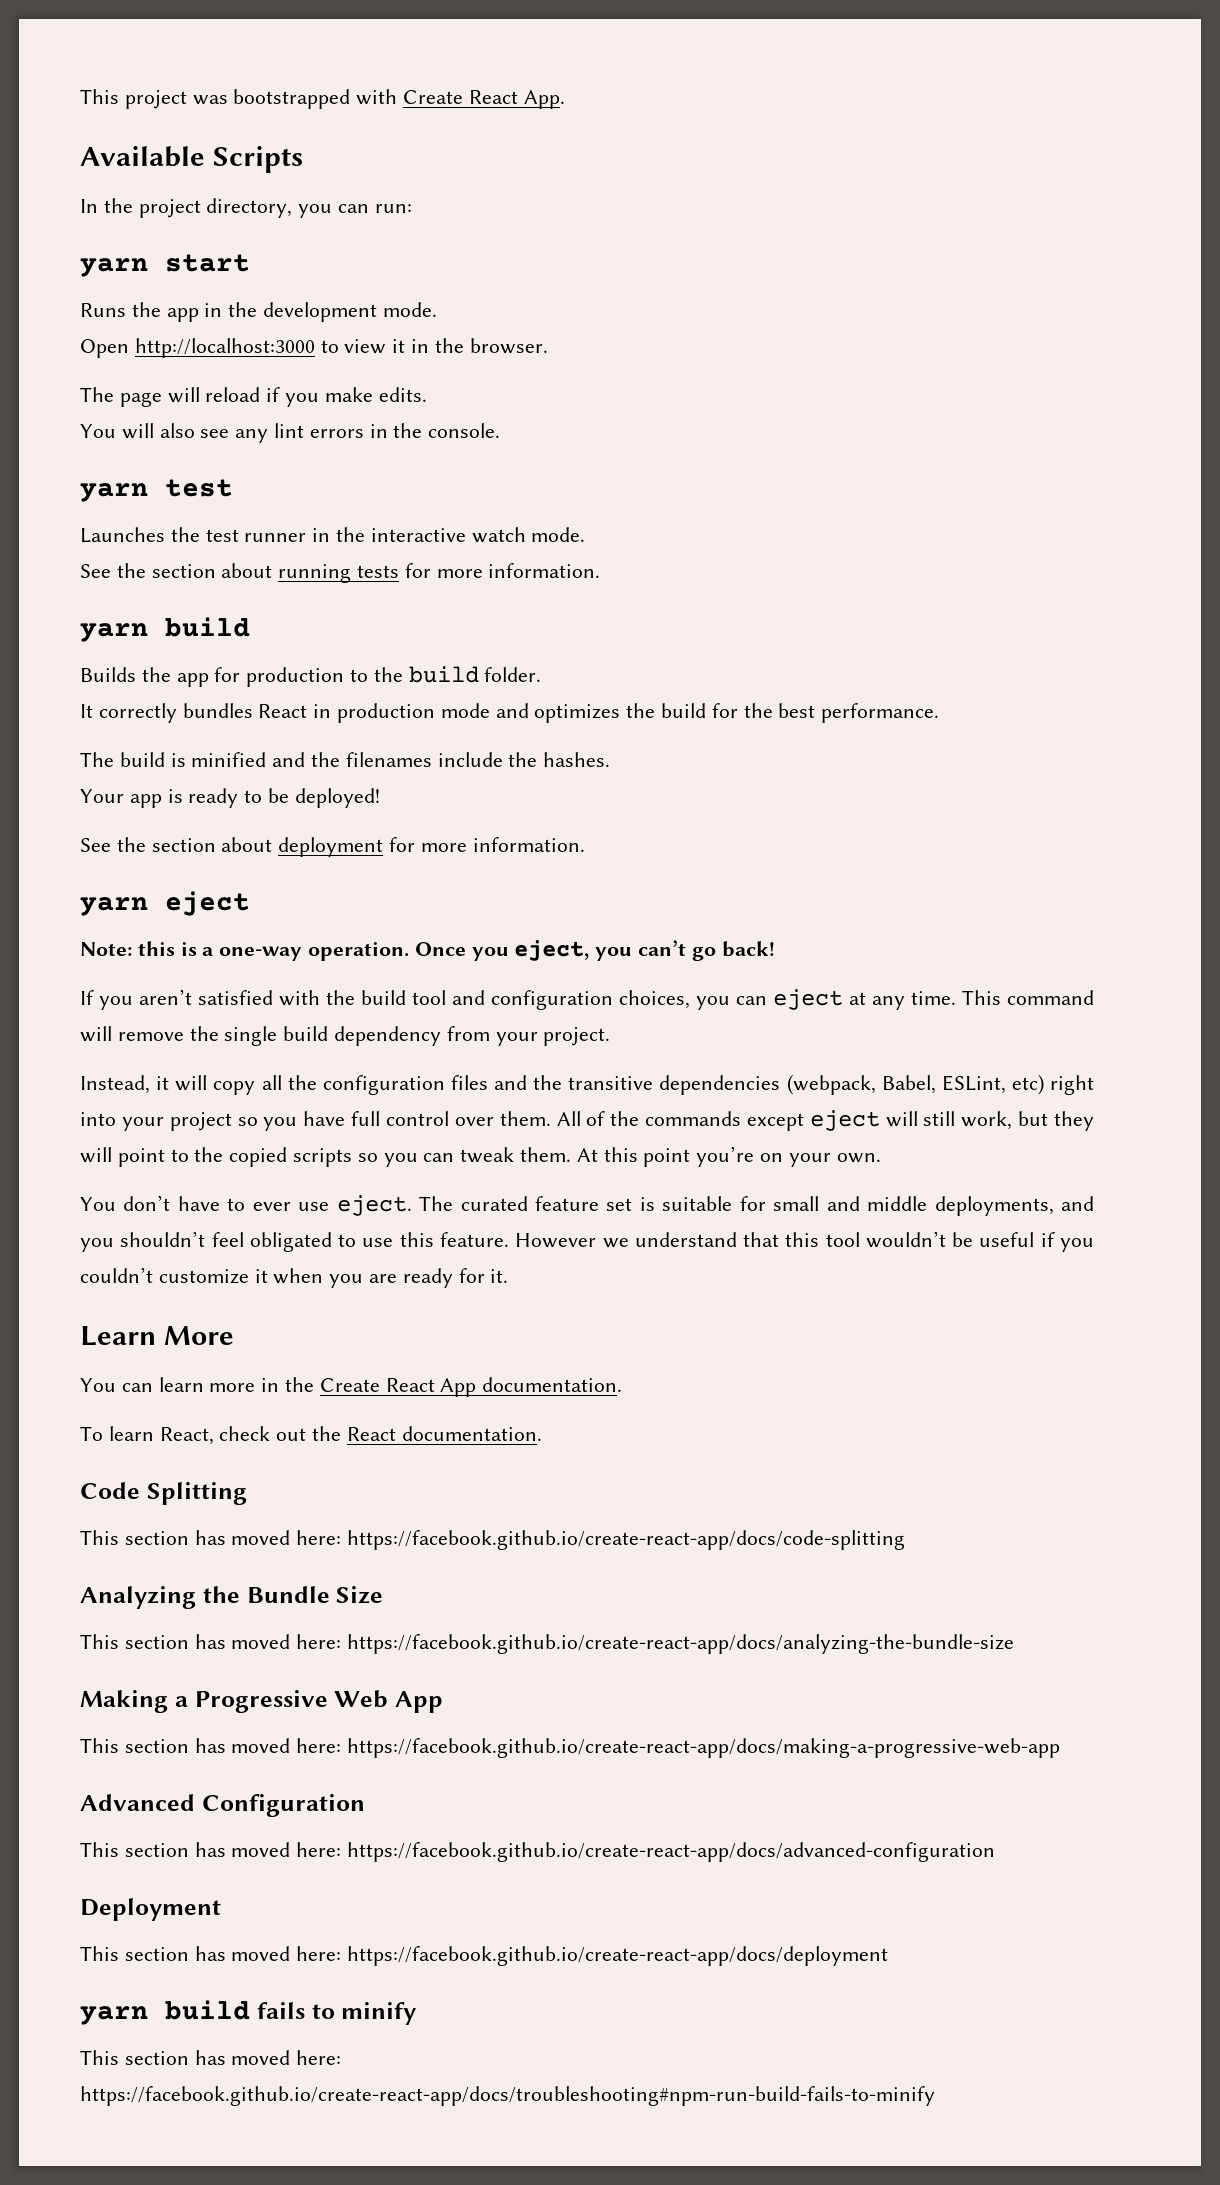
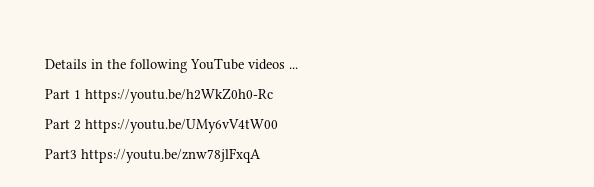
[80,89,565,109] [80,146,303,173] [80,198,412,218] [80,254,250,277] [80,302,437,322] [80,338,548,358] [80,387,427,407] [80,423,501,443] [80,479,233,502] [80,527,586,543] [80,563,601,583] [80,617,250,642] [80,666,542,687] [80,703,940,723] [80,752,611,767] [80,788,380,808] [80,837,585,857] [80,891,250,916] [80,940,775,961] [80,989,1094,1010] [80,1026,611,1046] [80,1074,1094,1095] [80,1110,1095,1131] [80,1146,881,1167] [80,1195,1094,1216] [80,1231,1095,1252] [80,1267,509,1288] [80,1326,234,1346] [80,1377,623,1397] [80,1426,542,1445] [80,1482,247,1505] [80,1530,906,1550] [80,1586,384,1609] [80,1634,1015,1654] [80,1690,443,1713] [80,1738,1061,1758] [80,1794,365,1817] [80,1842,996,1862] [80,1898,221,1921] [80,1946,889,1966] [80,2000,417,2025] [80,2050,342,2065] [80,2086,935,2106] This project was bootstrapped with Create React App. // Available Scripts // In the project directory, you can run: // yarn start // Runs the app in the development mode. // Open http://localhost:3000 to view it in the browser. // The page will reload if you make edits. // You will also see any lint errors in the console. // yarn test // Launches the test runner in the interactive watch mode. // See the section about running tests for more information. // yarn build // Builds the app for production to the build folder. // It correctly bundles React in production mode and optimizes the build for the best performance. // The build is minified and the filenames include the hashes. // Your app is ready to be deployed! // See the section about deployment for more information. // yarn eject // Note: this is a one-way operation. Once you eject, you can’t go back! // If you aren’t satisfied with the build tool and configuration choices, you can eject at any time. This command will remove the single build dependency from your project. // Instead, it will copy all the configuration files and the transitive dependencies (webpack, Babel, ESLint, etc) right into your project so you have full control over them. All of the commands except eject will still work, but they will point to the copied scripts so you can tweak them. At this point you’re on your own. // You don’t have to ever use eject. The curated feature set is suitable for small and middle deployments, and you shouldn’t feel obligated to use this feature. However we understand that this tool wouldn’t be useful if you couldn’t customize it when you are ready for it. // Learn More // You can learn more in the Create React App documentation. // To learn React, check out the React documentation. // Code Splitting // This section has moved here: https://facebook.github.io/create-react-app/docs/code-splitting // Analyzing the Bundle Size // This section has moved here: https://facebook.github.io/create-react-app/docs/analyzing-the-bundle-size // Making a Progressive Web App // This section has moved here: https://facebook.github.io/create-react-app/docs/making-a-progressive-web-app // Advanced Configuration // This section has moved here: https://facebook.github.io/create-react-app/docs/advanced-configuration // Deployment // This section has moved here: https://facebook.github.io/create-react-app/docs/deployment // yarn build fails to minify // This section has moved here: https://facebook.github.io/create-react-app/docs/troubleshooting#npm-run-build-fails-to-minify -> [45,58,298,73] [45,88,273,103] [45,119,278,133] [45,148,261,163] Details in the following YouTube videos ... // Part 1 https://youtu.be/h2WkZ0h0-Rc // Part 2 https://youtu.be/UMy6vV4tW00 // Part3 https://youtu.be/znw78jlFxqA

